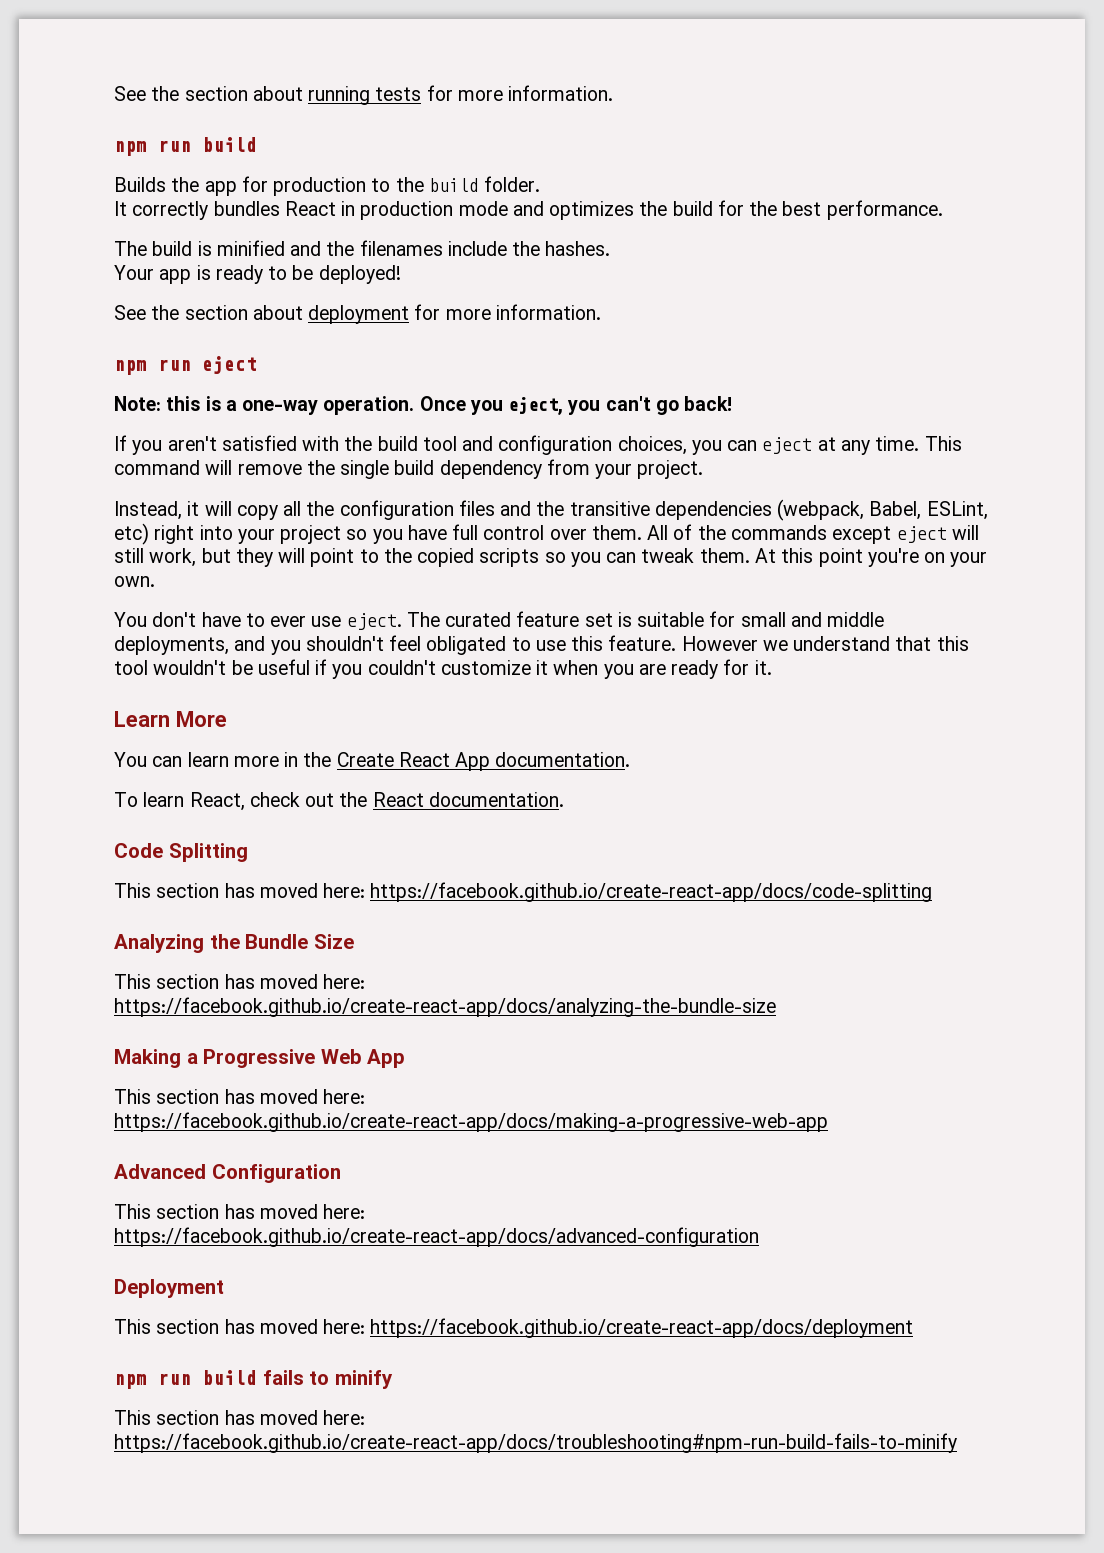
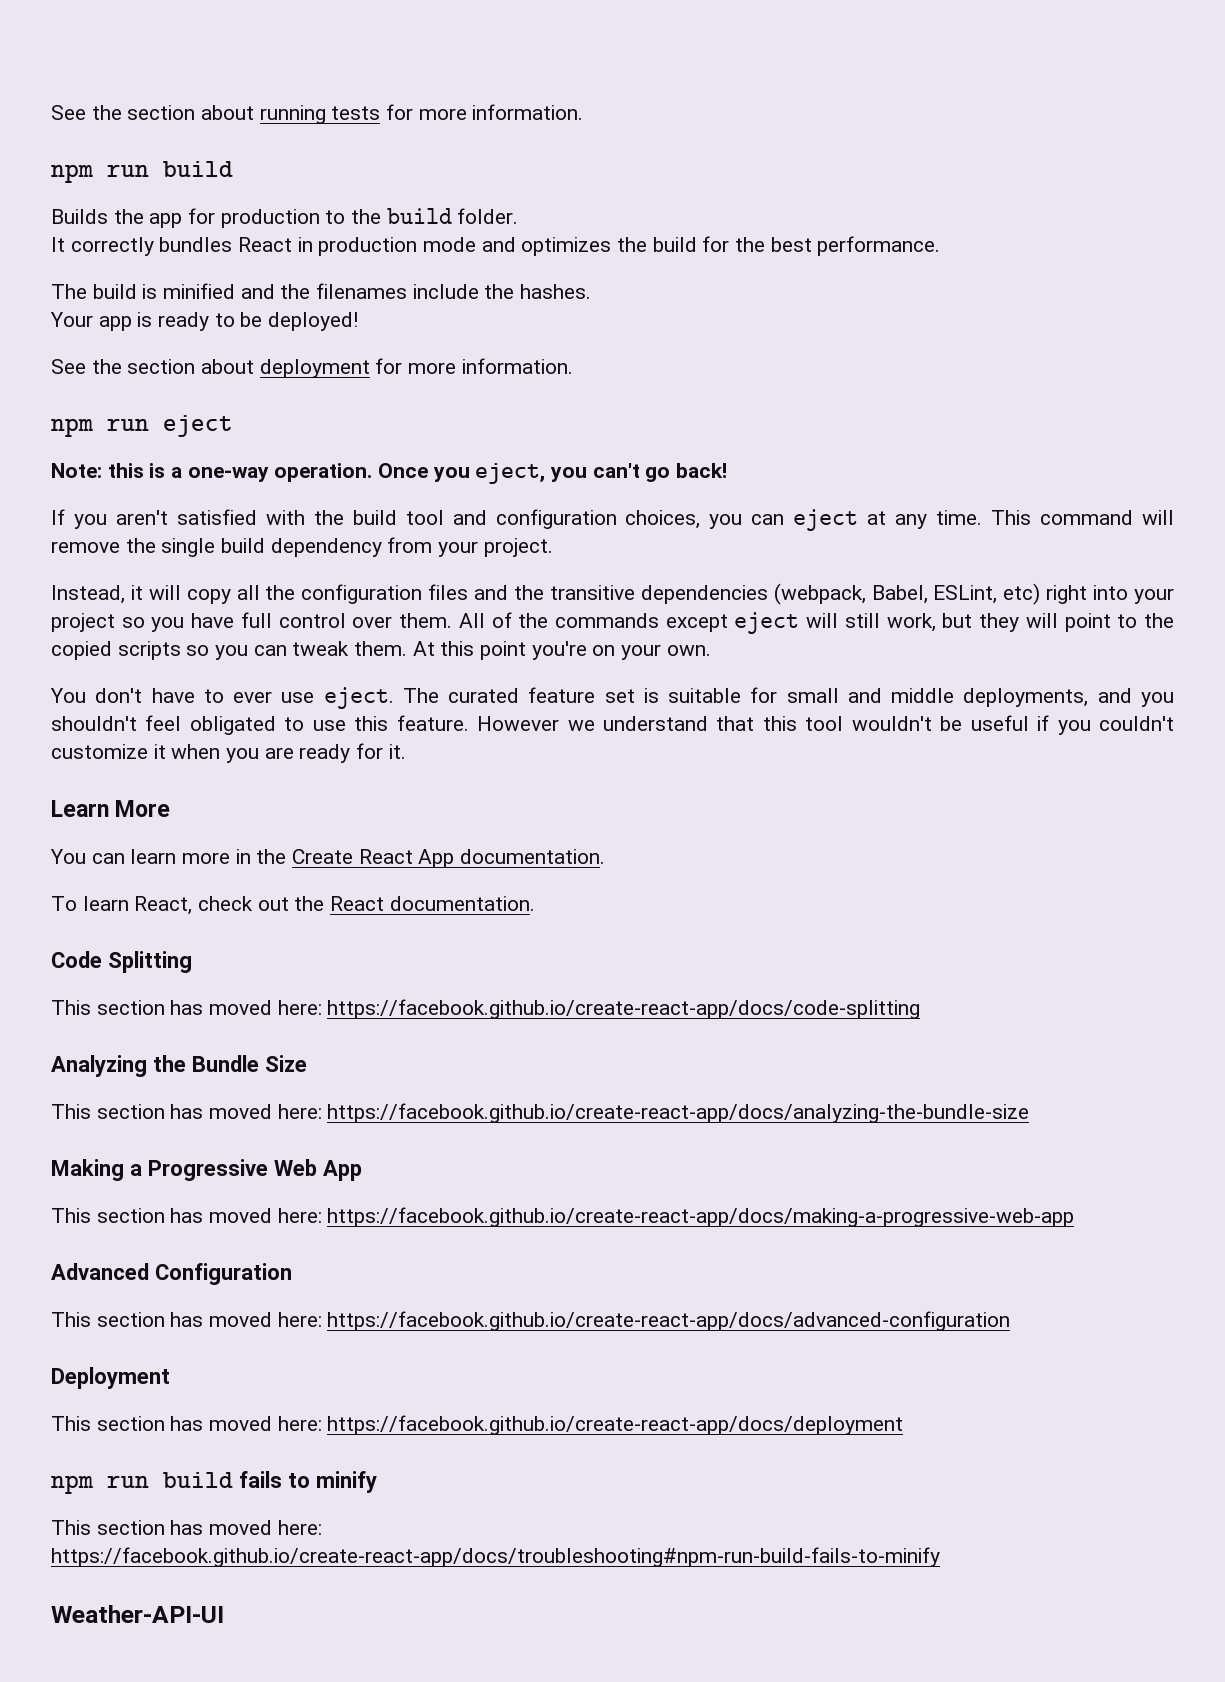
(957, 1443) none -> [51,1605,224,1623] // Weather-API-UI

